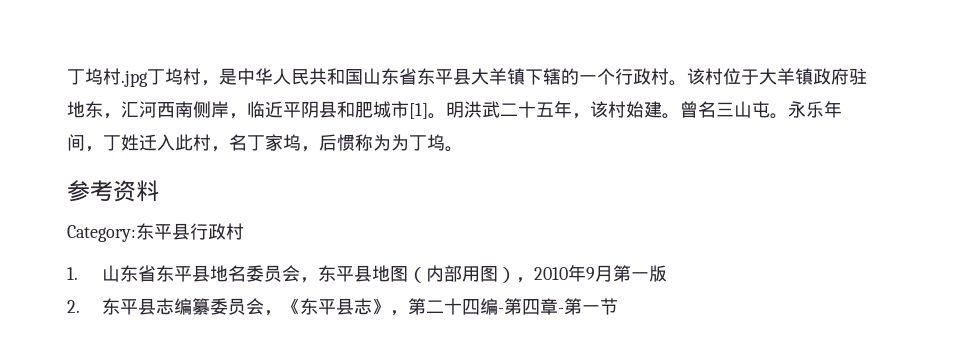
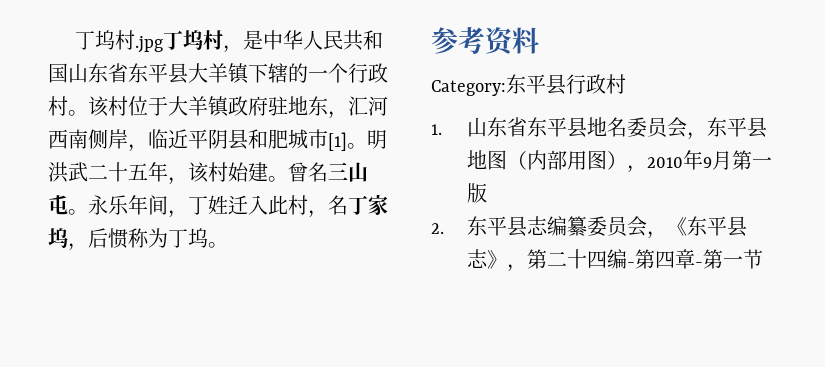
[391,134,409,151] 为 -> (168, 238) none

